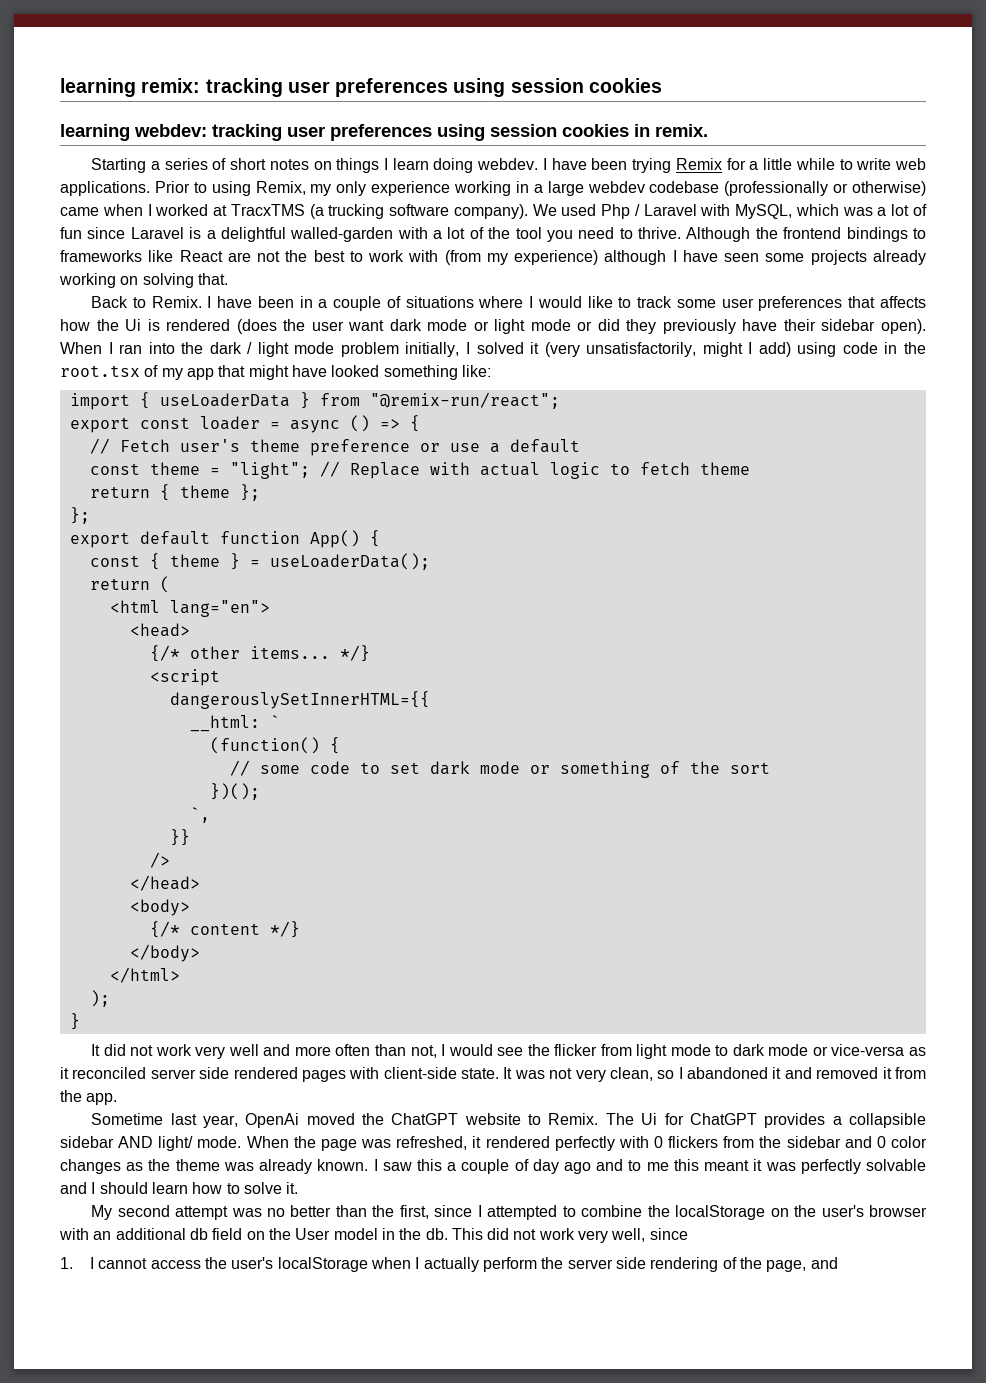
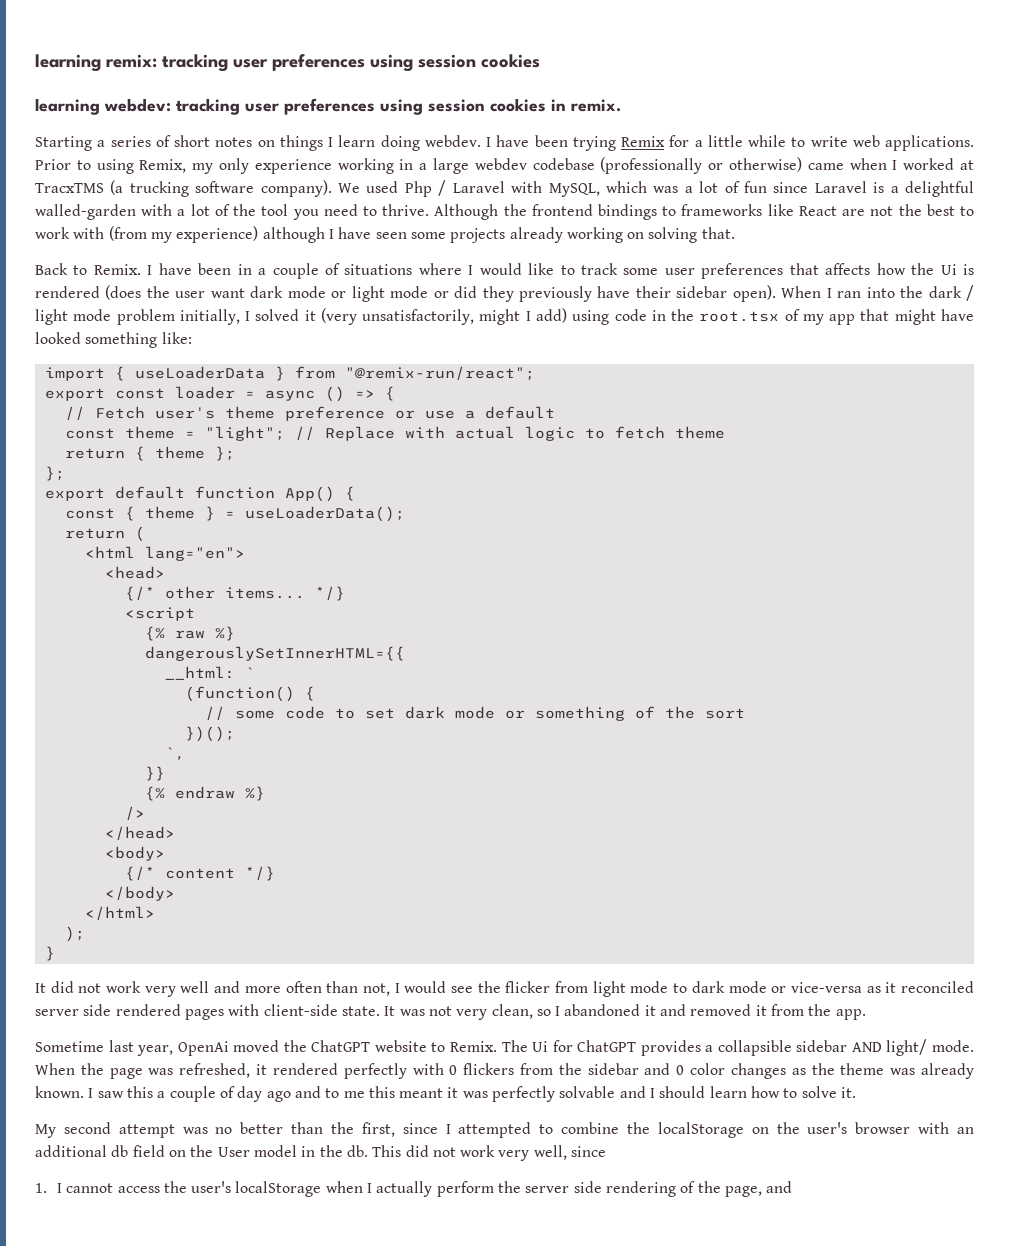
(220, 677) none -> [144,626,235,641] // {% raw %}
(190, 837) none -> [144,786,265,801] // {% endraw %}

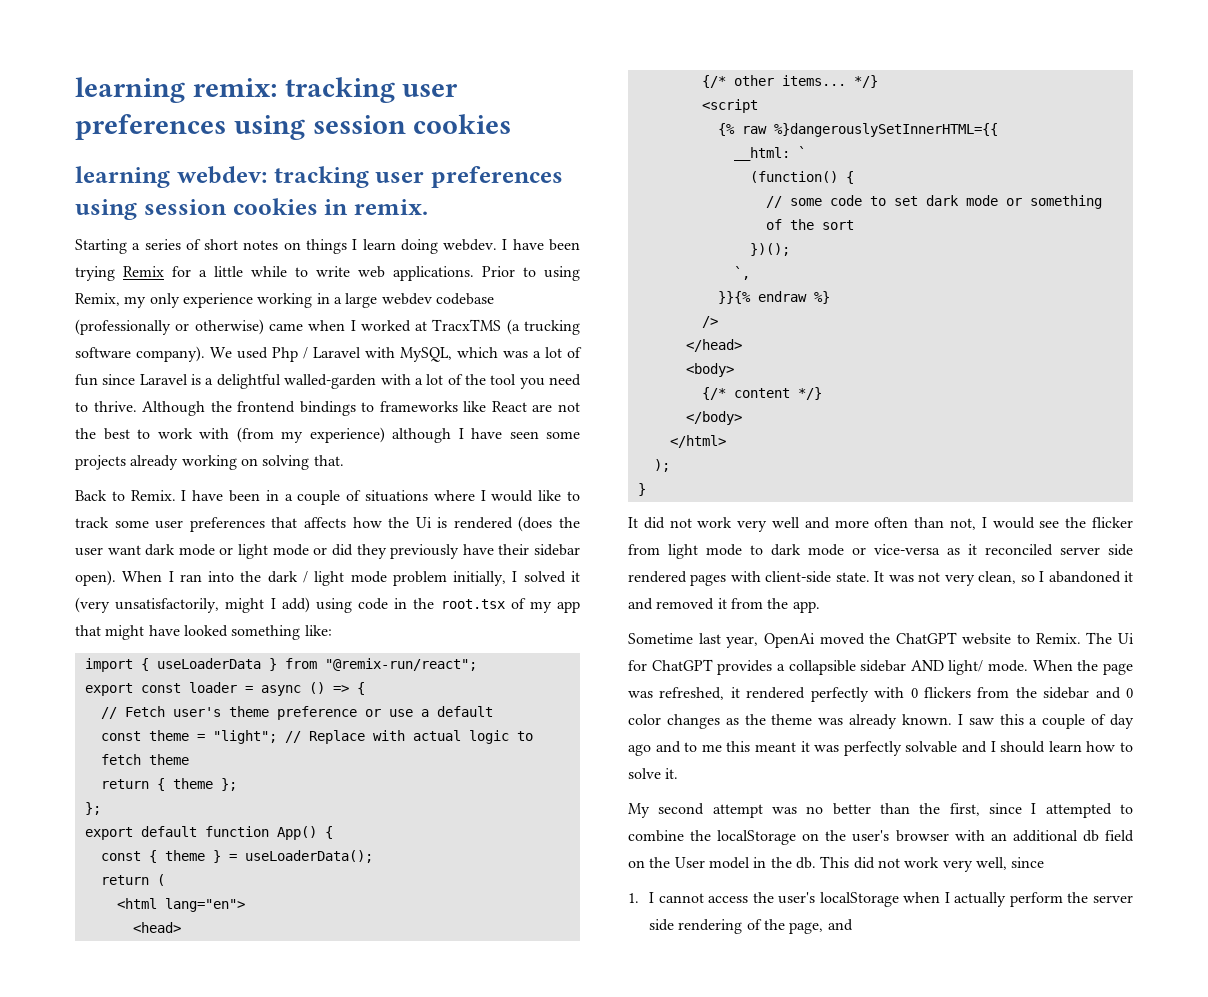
[214,626,235,641] [144,646,405,661] %} // dangerouslySetInnerHTML={{ -> [773,123,998,137] %}dangerouslySetInnerHTML={{
[144,766,165,781] [144,786,165,801] }} // {% -> [717,291,751,304] }}{%

